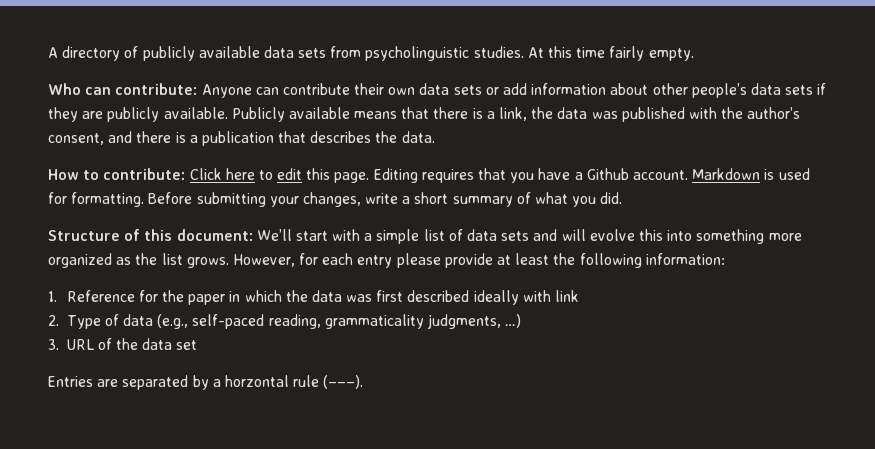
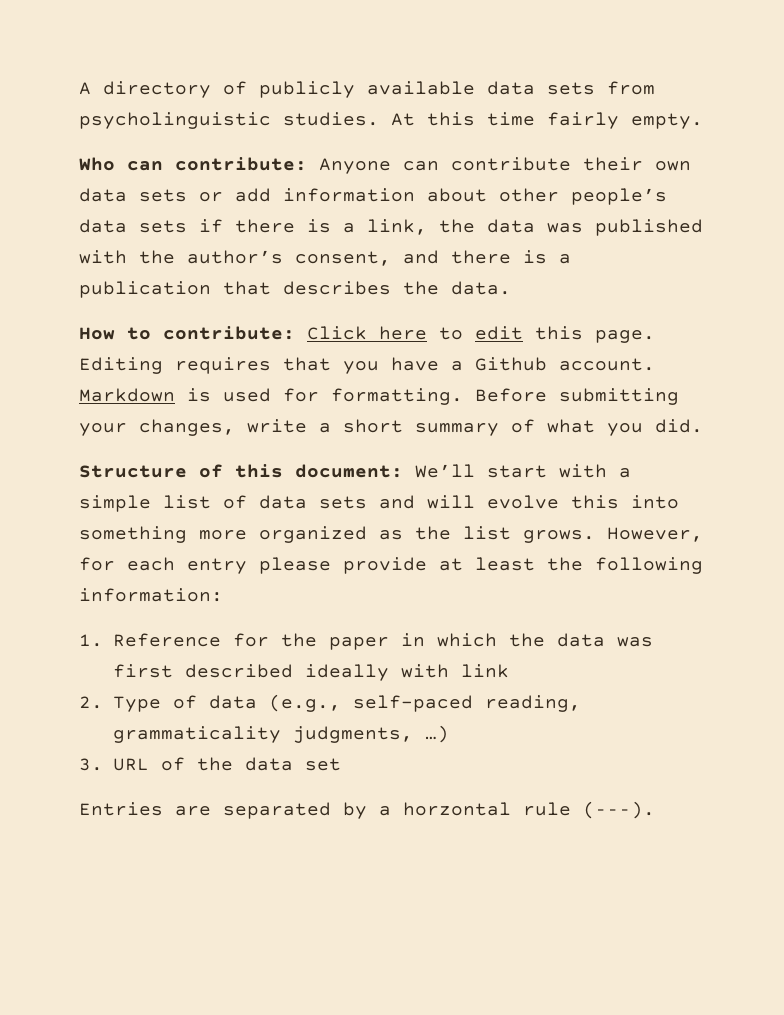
[48,107,430,122] they are publicly available. Publicly available means that -> (223, 226) none

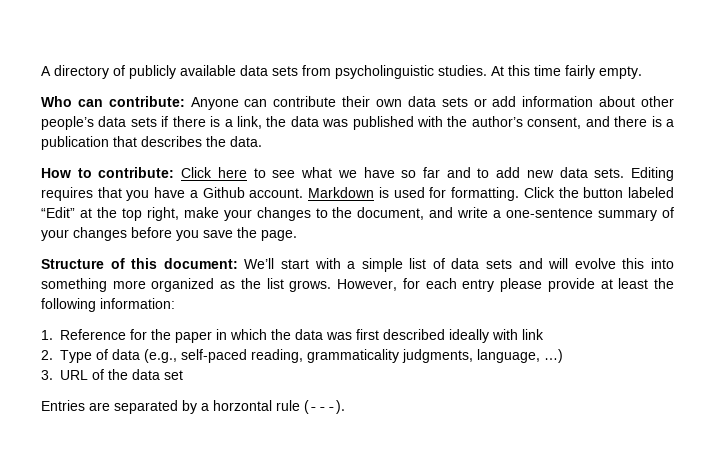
[475,326,655,343] edit this page. -> [272,167,625,178] see what we have so far and to add new data sets.
[475,388,679,405] [79,419,235,436] Before submitting your changes, -> [523,187,675,198] [41,207,454,221] Click the button labeled “Edit” at the top right, make your changes to the document, and
[343,419,403,433] short -> [506,208,594,218] one-sentence
[547,419,703,436] what you did. -> [41,227,297,241] your changes before you save the page.
(413, 734) none -> [477,349,540,363] language,

